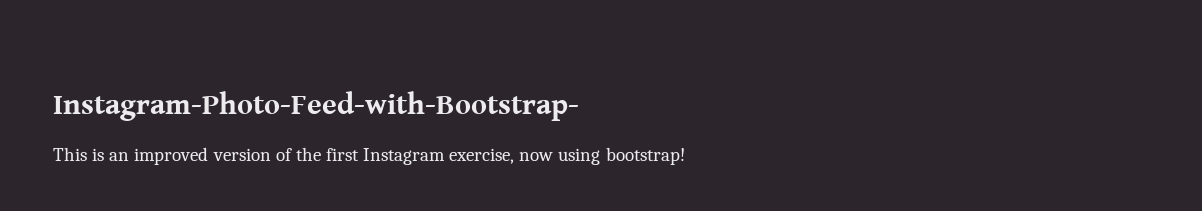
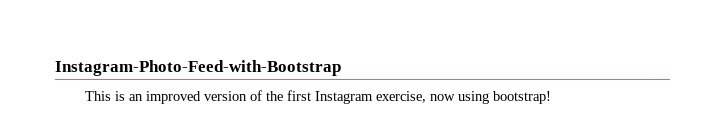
[53,91,579,121] Instagram-Photo-Feed-with-Bootstrap- -> [55,60,341,76] Instagram-Photo-Feed-with-Bootstrap

